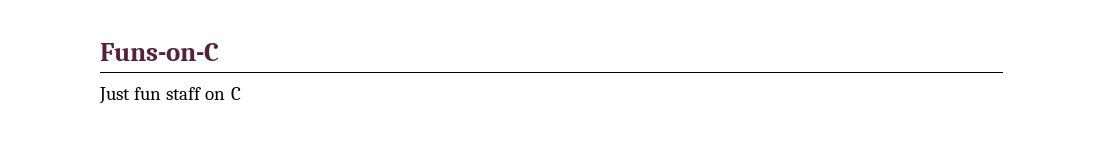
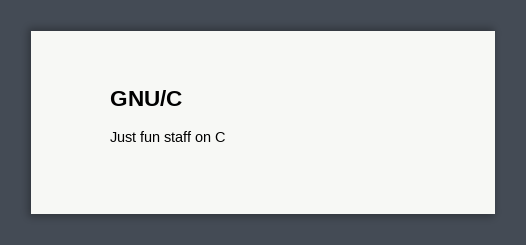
[100,43,219,61] Funs-on-C -> [110,90,182,106] GNU/C

